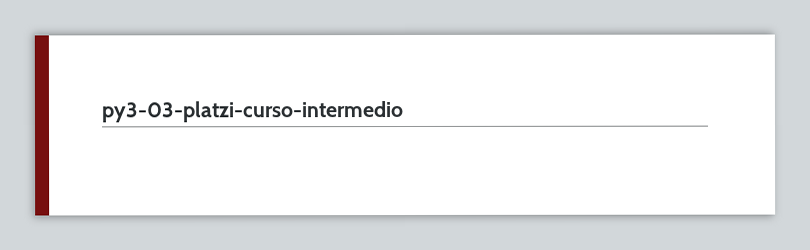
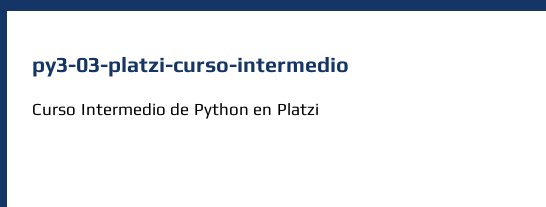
(403, 112) none -> [32,103,319,119] // Curso Intermedio de Python en Platzi

